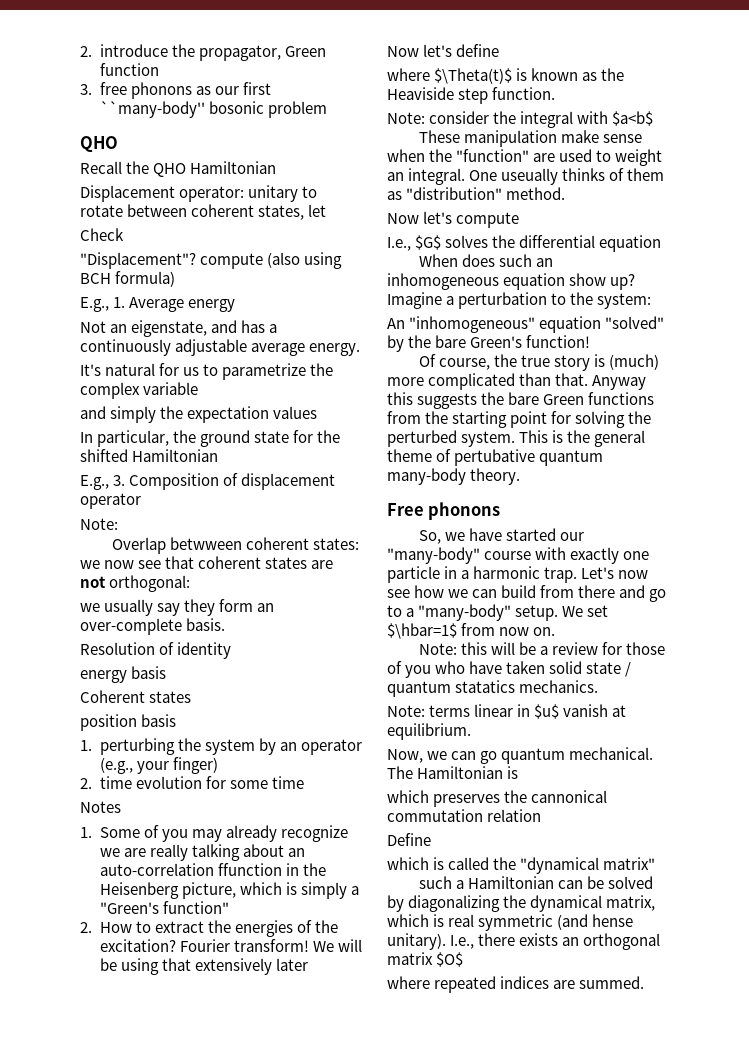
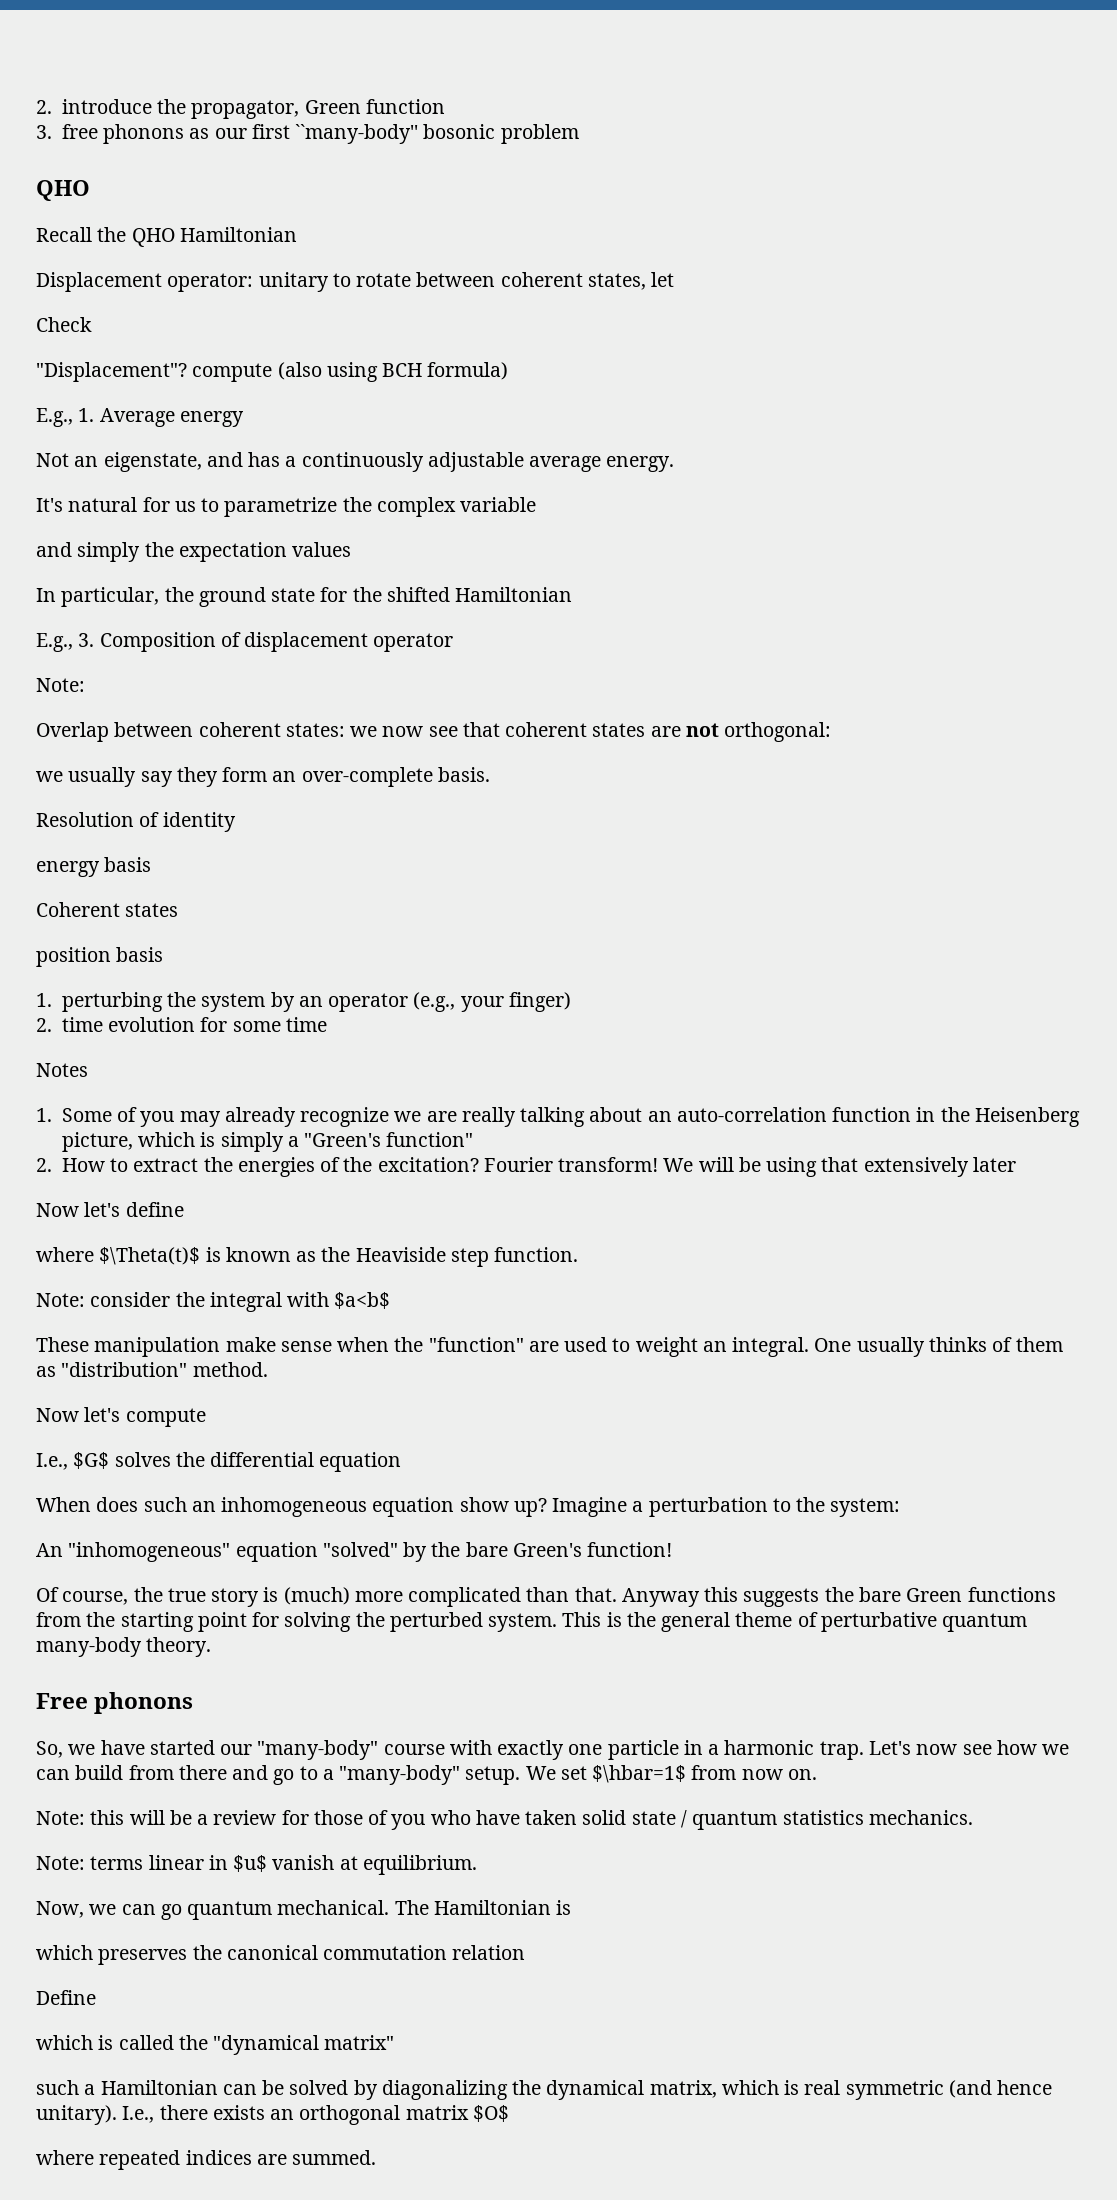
[169,537,242,550] betwween -> [114,722,194,737] between
[217,863,282,876] ffunction -> [832,1107,912,1122] function
[501,168,559,185] useually -> [856,1337,925,1357] usually
[454,449,536,466] pertubative -> [820,1612,937,1632] perturbative
[455,680,516,693] statatics -> [782,1810,864,1825] statistics
[531,790,608,803] cannonical -> [226,1945,318,1960] canonical
[592,914,634,927] hense -> [997,2080,1053,2095] hence

